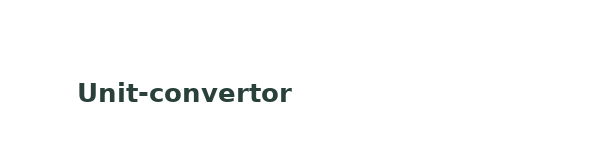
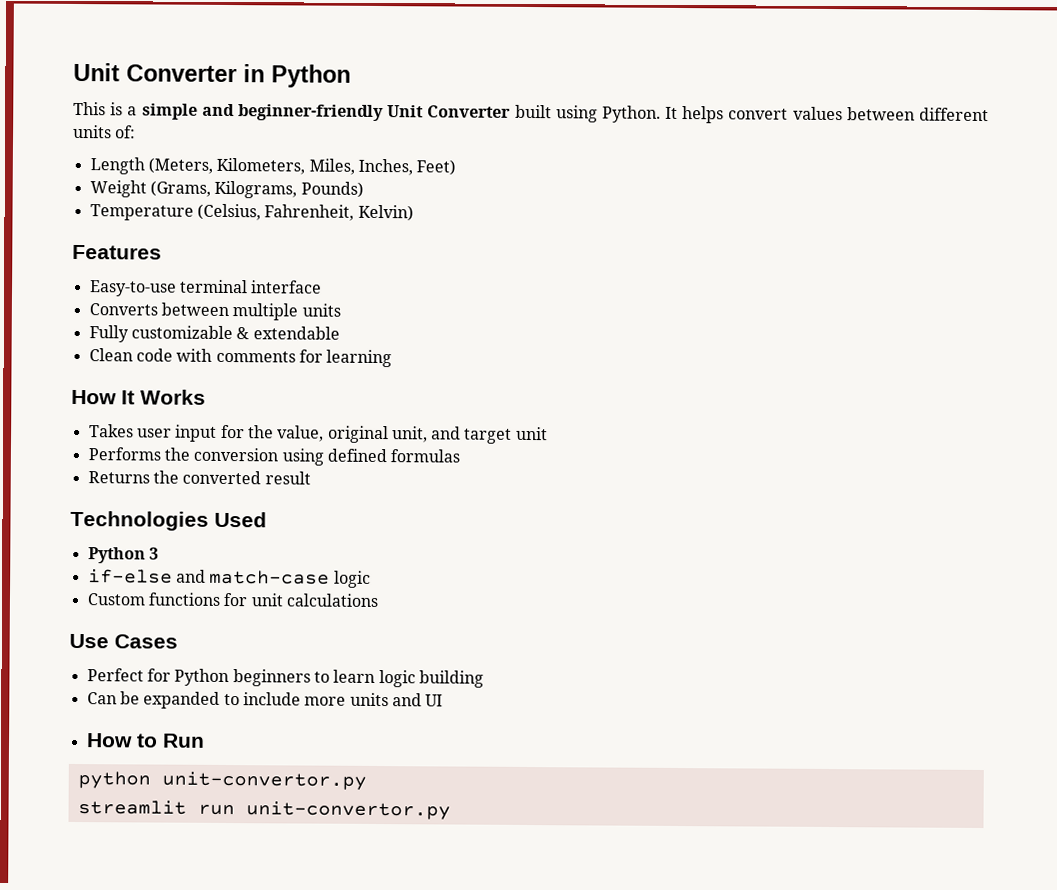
[77,82,292,102] Unit-convertor -> [73,62,351,88] [73,101,989,124] [73,124,137,139] [89,157,457,176] [89,180,364,199] [89,203,414,222] [72,244,162,260] [88,279,323,297] [88,302,341,321] [88,325,340,343] [88,348,393,368] [71,389,206,405] [88,424,548,444] [87,447,461,466] [87,470,311,485] [70,510,267,531] [87,547,159,564] [87,569,371,588] [86,592,379,608] [69,633,178,649] [86,668,484,688] [86,691,444,709] [85,733,205,748] [77,771,367,790] [77,800,451,820] Unit Converter in Python // This is a simple and beginner-friendly Unit Converter built using Python. It helps convert values between different units of: // Length (Meters, Kilometers, Miles, Inches, Feet) // Weight (Grams, Kilograms, Pounds) // Temperature (Celsius, Fahrenheit, Kelvin) // Features // Easy-to-use terminal interface // Converts between multiple units // Fully customizable & extendable // Clean code with comments for learning // How It Works // Takes user input for the value, original unit, and target unit // Performs the conversion using defined formulas // Returns the converted result // Technologies Used // Python 3 // if-else and match-case logic // Custom functions for unit calculations // Use Cases // Perfect for Python beginners to learn logic building // Can be expanded to include more units and UI // How to Run // python unit-convertor.py // streamlit run unit-convertor.py

